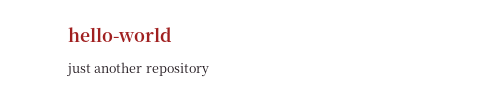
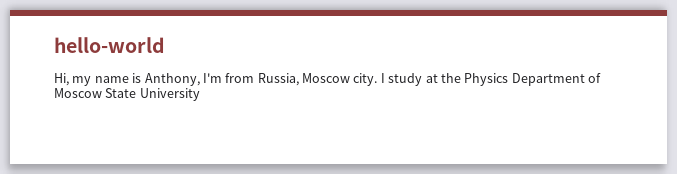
[67,62,209,77] just another repository -> [54,73,601,86] [54,88,200,101] Hi, my name is Anthony, I'm from Russia, Moscow city. I study at the Physics Department of Moscow State University

